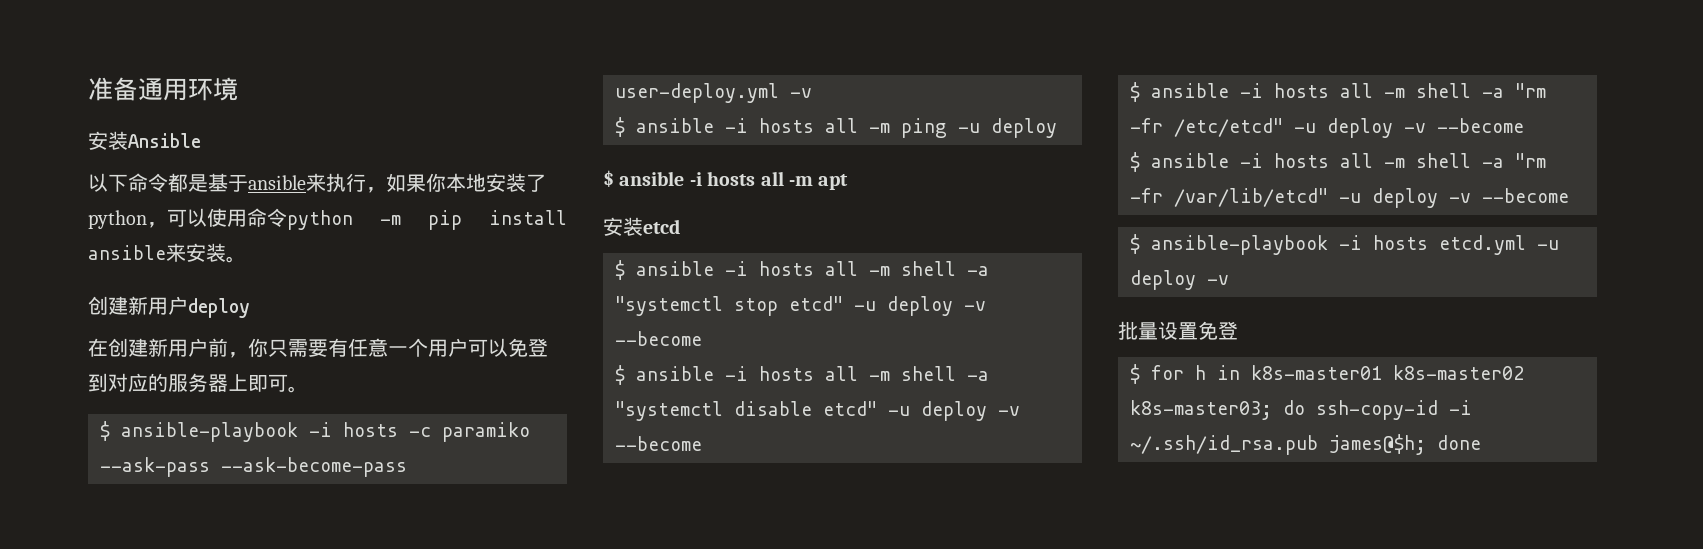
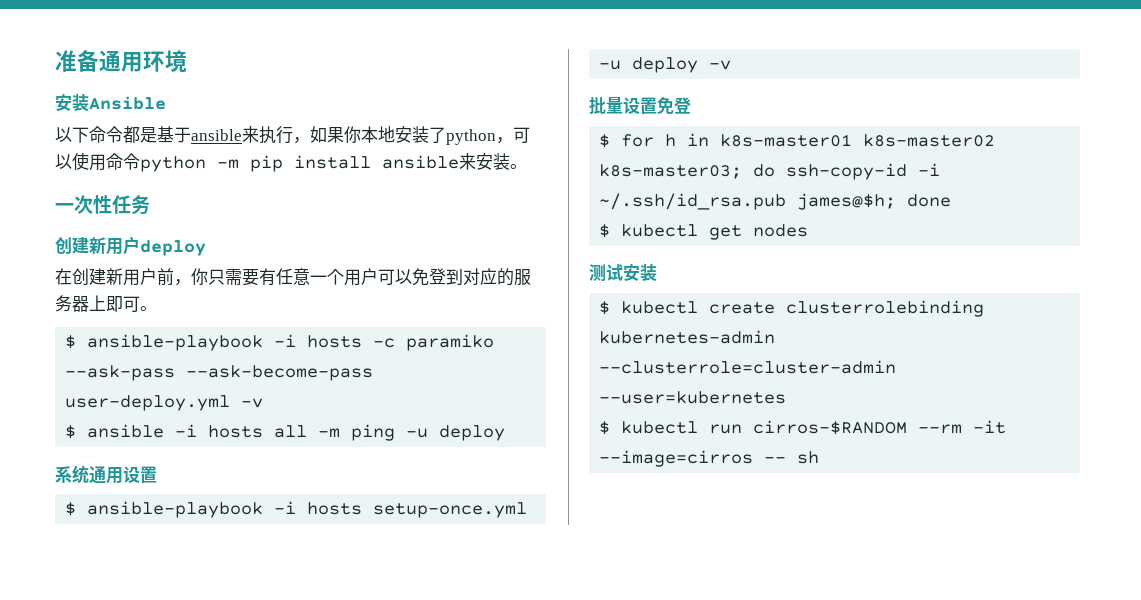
(246, 259) none -> [55,195,150,215] // 一次性任务
[603,170,849,190] [603,217,680,236] [615,260,989,280] [615,296,986,316] [615,331,702,346] [615,365,989,385] [615,401,1020,421] [615,436,702,451] [1130,82,1546,102] [1130,118,1524,138] [1130,152,1546,172] [1130,188,1569,208] [1130,234,1526,255] $ ansible -i hosts all -m apt // 安装etcd // $ ansible -i hosts all -m shell -a "systemctl stop etcd" -u deploy -v --become // $ ansible -i hosts all -m shell -a "systemctl disable etcd" -u deploy -v --become // $ ansible -i hosts all -m shell -a "rm -fr /etc/etcd" -u deploy -v --become // $ ansible -i hosts all -m shell -a "rm -fr /var/lib/etcd" -u deploy -v --become // $ ansible-playbook -i hosts etcd.yml -> [55,465,157,484] [65,501,528,518] 系统通用设置 // $ ansible-playbook -i hosts setup-once.yml
(1481, 442) none -> [599,224,809,240] [589,264,657,281] [599,300,985,317] [599,330,776,344] [599,360,897,374] [599,391,787,404] [599,420,1007,435] [599,450,820,467] // $ kubectl get nodes // 测试安装 // $ kubectl create clusterrolebinding kubernetes-admin --clusterrole=cluster-admin --user=kubernetes // $ kubectl run cirros-$RANDOM --rm -it --image=cirros -- sh

